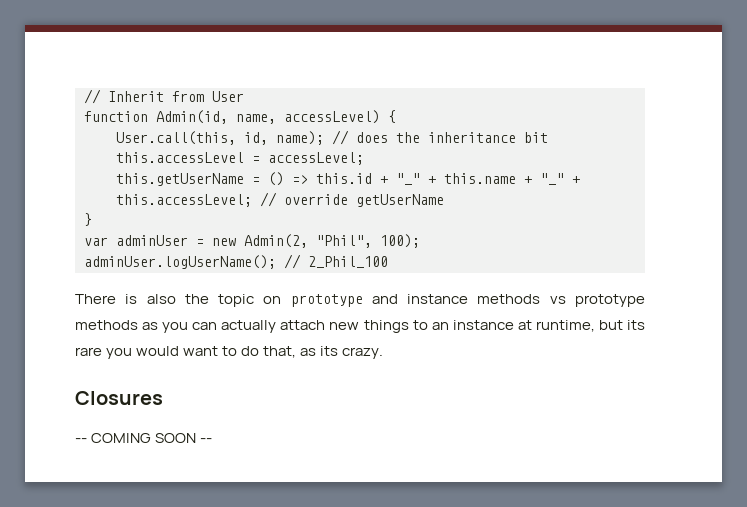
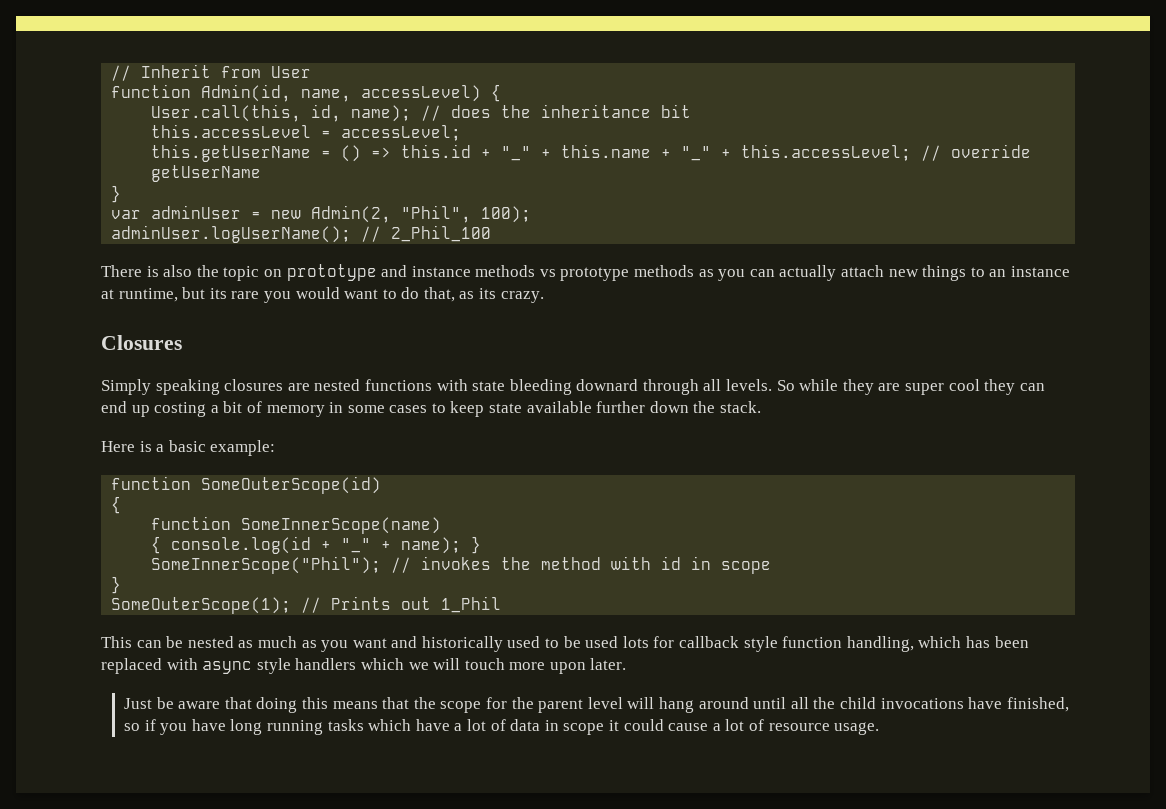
[75,433,213,443] -- COMING SOON -- -> [101,379,1045,395] [101,401,762,417] [101,440,276,456] [111,476,382,494] [111,496,122,514] [151,516,442,534] [151,536,482,554] [151,556,772,574] [111,576,122,594] [111,596,502,614] [101,636,1029,652] [101,658,627,674] [124,697,1069,713] [124,719,880,735] Simply speaking closures are nested functions with state bleeding downard through all levels. So while they are super cool they can end up costing a bit of memory in some cases to keep state available further down the stack. // Here is a basic example: // function SomeOuterScope(id) // { // function SomeInnerScope(name) // { console.log(id + "_" + name); } // SomeInnerScope("Phil"); // invokes the method with id in scope // } // SomeOuterScope(1); // Prints out 1_Phil // This can be nested as much as you want and historically used to be used lots for callback style function handling, which has been replaced with async style handlers which we will touch more upon later. // Just be aware that doing this means that the scope for the parent level will hang around until all the child invocations have finished, so if you have long running tasks which have a lot of data in scope it could cause a lot of resource usage.

